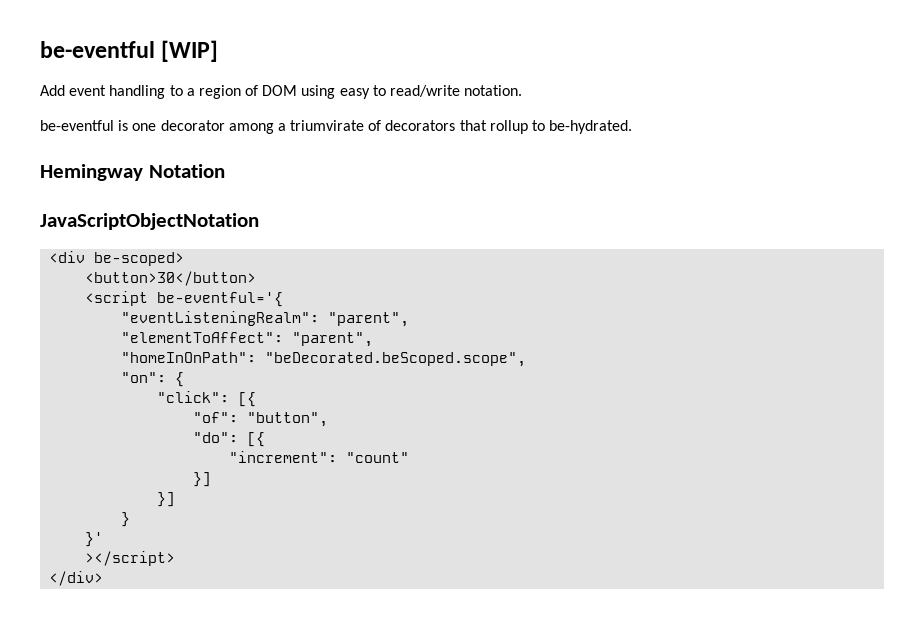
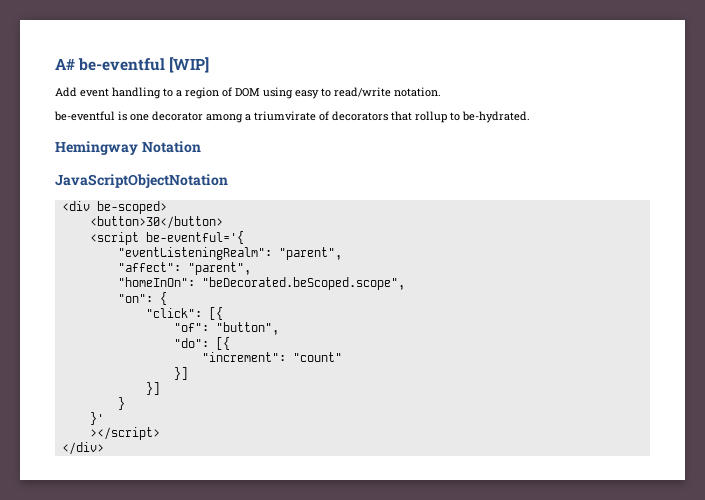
(40, 49) none -> [55,58,75,70] A#
[121,332,374,347] [121,352,257,363] "elementToAffect": "parent", // "homeInOnPath": -> [117,262,251,275] [117,277,195,287] "affect": "parent", // "homeInOn":

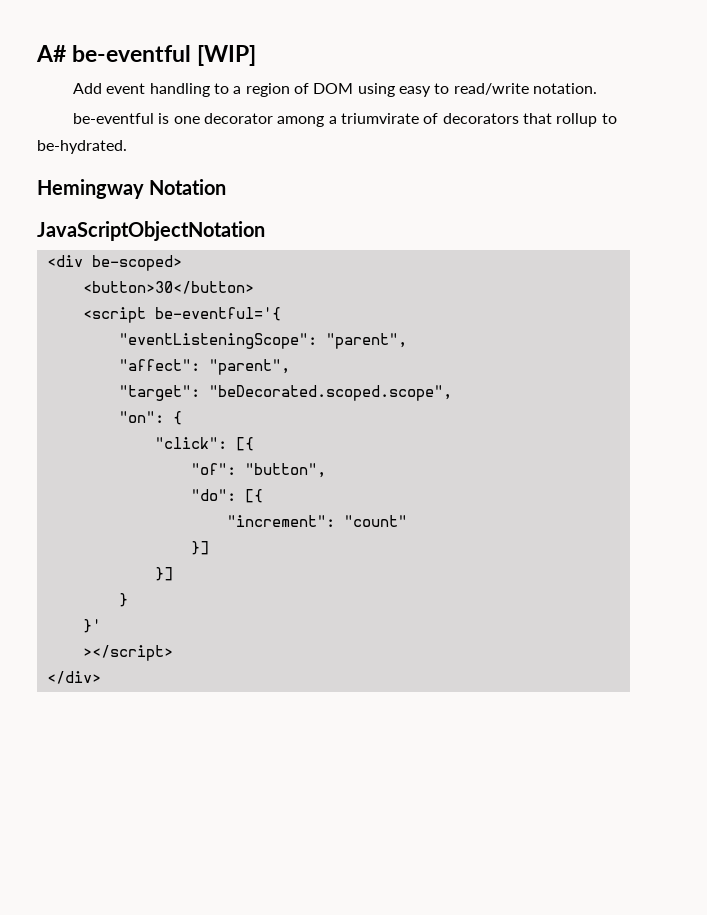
[117,247,272,260] "eventListeningRealm": -> [118,333,317,349] "eventListeningScope":
[117,277,405,290] "homeInOn": "beDecorated.beScoped.scope", -> [118,385,452,401] "target": "beDecorated.scoped.scope",

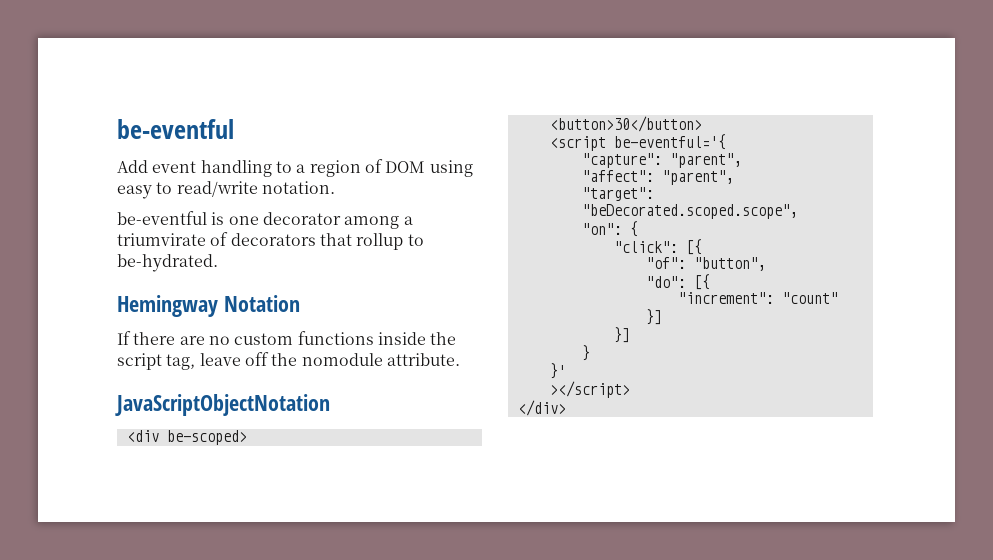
[36,45,257,66] A# be-eventful [WIP] -> [117,119,234,139] be-eventful
(227, 187) none -> [117,331,457,345] [117,352,460,370] // If there are no custom functions inside the script tag, leave off the nomodule attribute.
[118,333,317,349] "eventListeningScope": -> [581,153,662,168] "capture":

